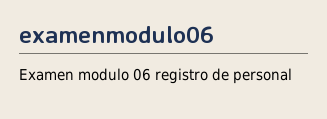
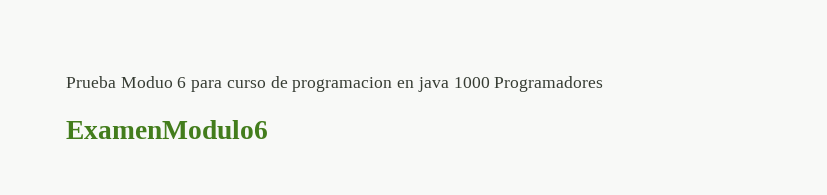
[19,26,214,43] [19,68,292,84] examenmodulo06 // Examen modulo 06 registro de personal -> [66,76,604,92] [66,120,268,139] Prueba Moduo 6 para curso de programacion en java 1000 Programadores // ExamenModulo6

